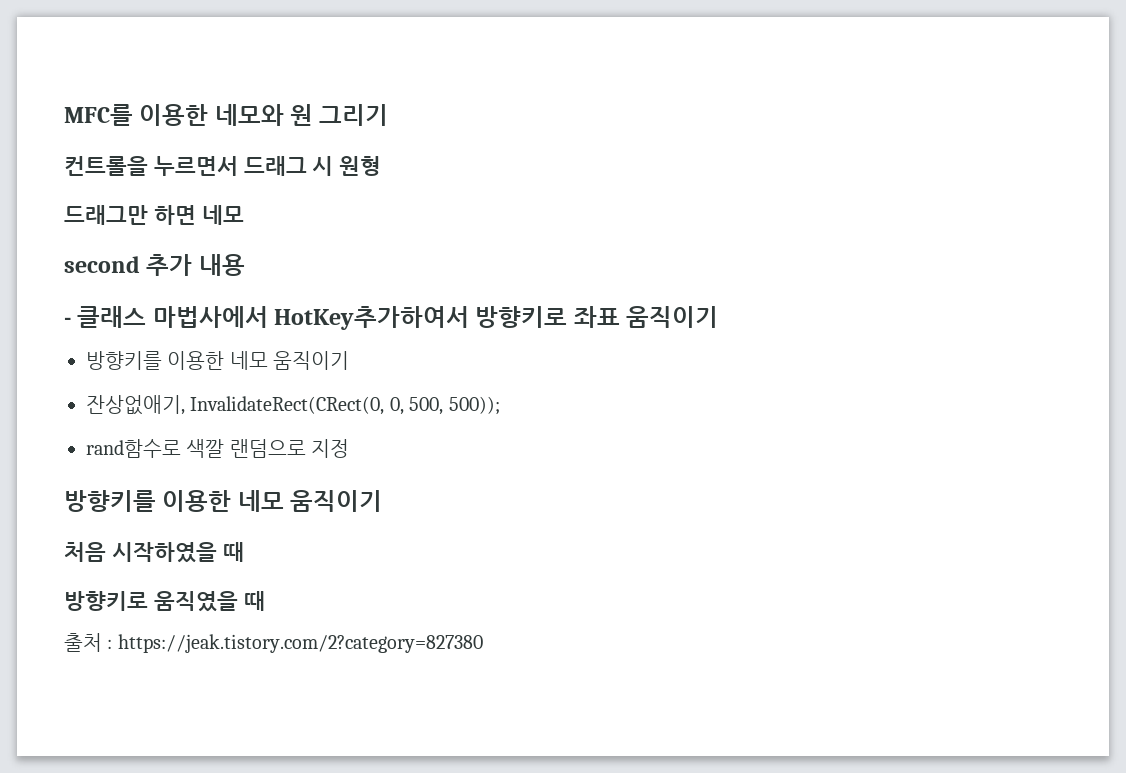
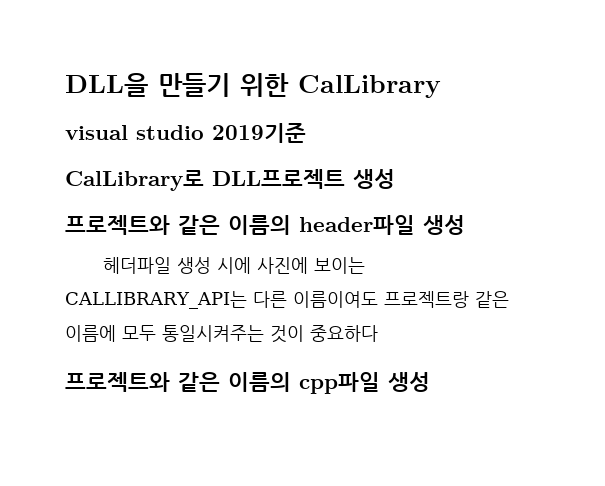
[64,104,389,126] [64,156,382,176] [64,205,244,225] [64,254,245,276] [64,306,719,330] [86,351,350,370] [86,395,500,415] [86,439,350,458] [64,490,383,512] [64,542,244,563] [64,591,265,612] [64,633,483,653] MFC를 이용한 네모와 원 그리기 // 컨트롤을 누르면서 드래그 시 원형 // 드래그만 하면 네모 // second 추가 내용 // - 클래스 마법사에서 HotKey추가하여서 방향키로 좌표 움직이기 // 방향키를 이용한 네모 움직이기 // 잔상없애기, InvalidateRect(CRect(0, 0, 500, 500)); // rand함수로 색깔 랜덤으로 지정 // 방향키를 이용한 네모 움직이기 // 처음 시작하였을 때 // 방향키로 움직였을 때 // 출처 : https://jeak.tistory.com/2?category=827380 -> [65,73,441,98] [65,123,306,143] [65,169,395,191] [65,215,465,235] [102,257,365,274] [65,291,509,309] [65,325,378,343] [65,372,430,394] DLL을 만들기 위한 CalLibrary // visual studio 2019기준 // CalLibrary로 DLL프로젝트 생성 // 프로젝트와 같은 이름의 header파일 생성 // 헤더파일 생성 시에 사진에 보이는 CALLIBRARY_API는 다른 이름이여도 프로젝트랑 같은 이름에 모두 통일시켜주는 것이 중요하다 // 프로젝트와 같은 이름의 cpp파일 생성

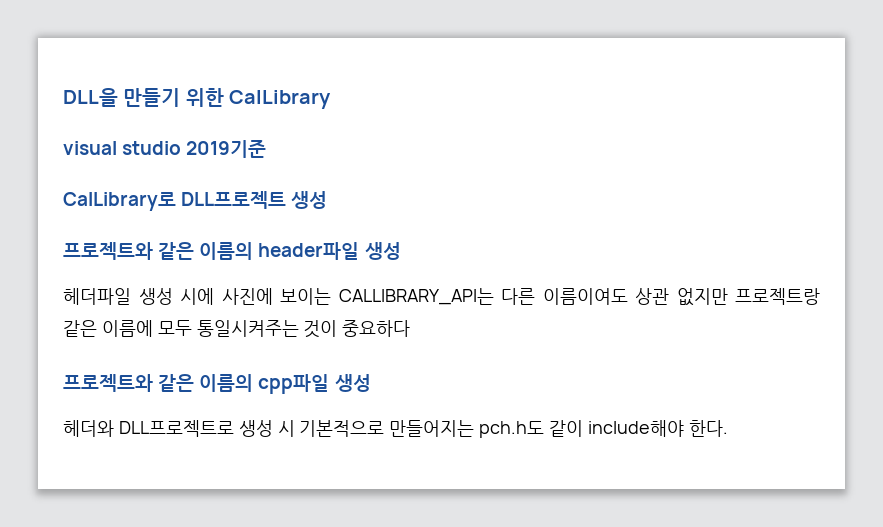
(378, 299) none -> [635,288,728,306] 상관 없지만
(430, 382) none -> [63,420,728,438] // 헤더와 DLL프로젝트로 생성 시 기본적으로 만들어지는 pch.h도 같이 include해야 한다.

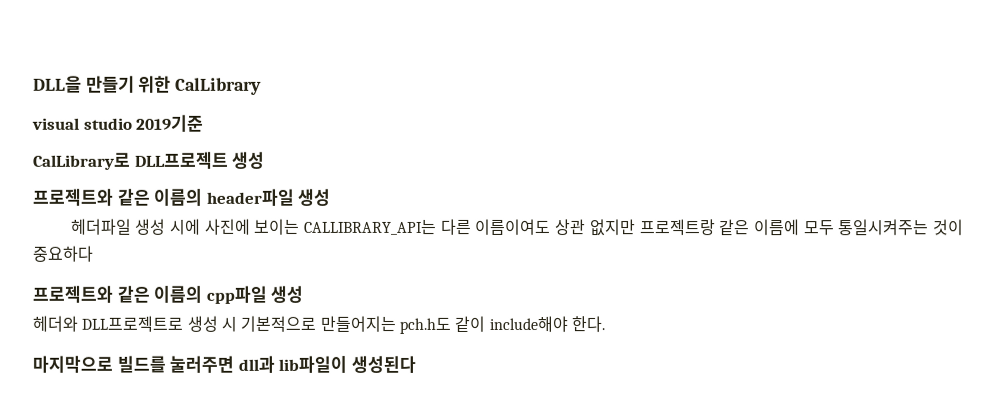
(728, 428) none -> [32,355,416,373] // 마지막으로 빌드를 눌러주면 dll과 lib파일이 생성된다

